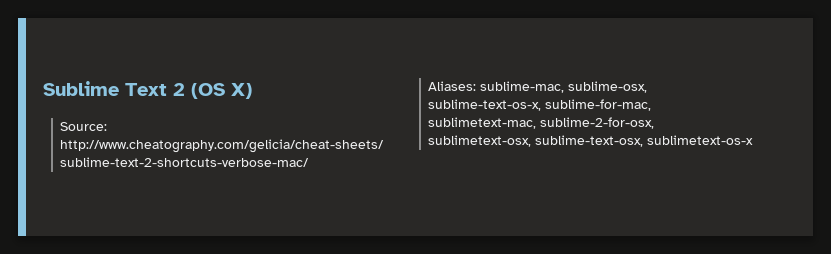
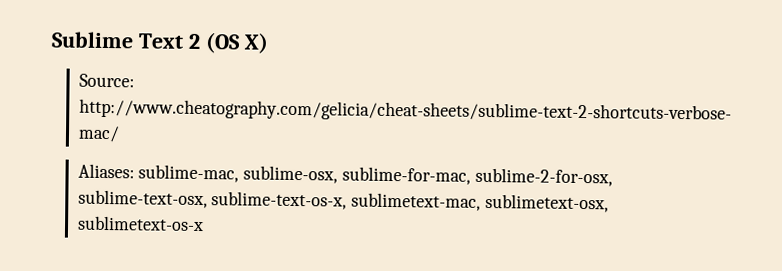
[428,99,652,111] [428,117,655,129] [428,135,644,147] sublime-text-os-x, sublime-for-mac, sublimetext-mac, sublime-2-for-osx, sublimetext-osx, sublime-text-osx, -> [341,166,613,187] [77,189,609,213] sublime-for-mac, sublime-2-for-osx, sublime-text-osx, sublime-text-os-x, sublimetext-mac, sublimetext-osx,

